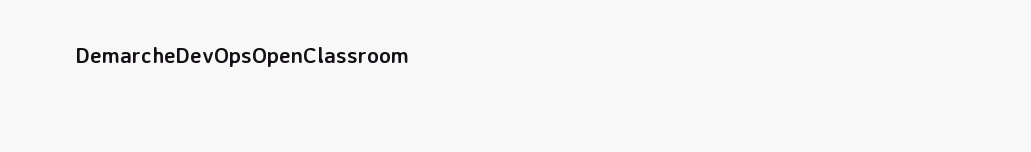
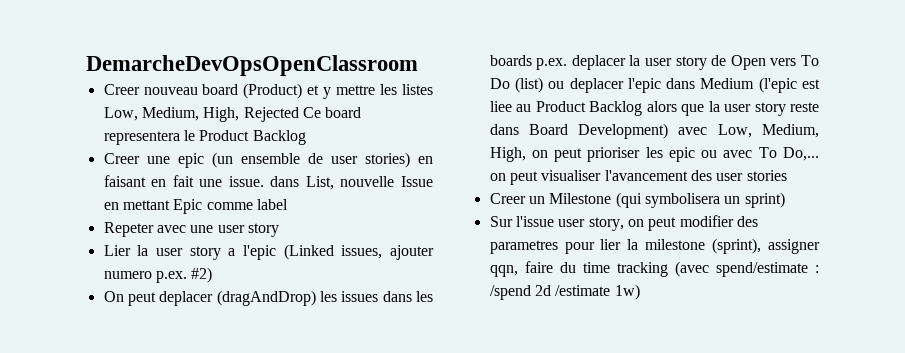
(409, 57) none -> [103,83,434,99] [103,107,362,122] [103,130,306,145] [103,152,434,168] [103,175,434,190] [103,199,288,214] [103,222,279,237] [103,244,435,260] [103,267,213,283] [103,290,433,306] [489,55,819,70] [489,77,820,93] [489,101,819,116] [489,123,819,139] [489,147,819,162] [489,170,787,185] [489,192,785,208] [489,215,758,231] [489,238,820,254] [489,261,819,277] [489,284,640,300] // Creer nouveau board (Product) et y mettre les listes Low, Medium, High, Rejected Ce board representera le Product Backlog // Creer une epic (un ensemble de user stories) en faisant en fait une issue. dans List, nouvelle Issue en mettant Epic comme label // Repeter avec une user story // Lier la user story a l'epic (Linked issues, ajouter numero p.ex. #2) // On peut deplacer (dragAndDrop) les issues dans les boards p.ex. deplacer la user story de Open vers To Do (list) ou deplacer l'epic dans Medium (l'epic est liee au Product Backlog alors que la user story reste dans Board Development) avec Low, Medium, High, on peut prioriser les epic ou avec To Do,... on peut visualiser l'avancement des user stories // Creer un Milestone (qui symbolisera un sprint) // Sur l'issue user story, on peut modifier des parametres pour lier la milestone (sprint), assigner qqn, faire du time tracking (avec spend/estimate : /spend 2d /estimate 1w)

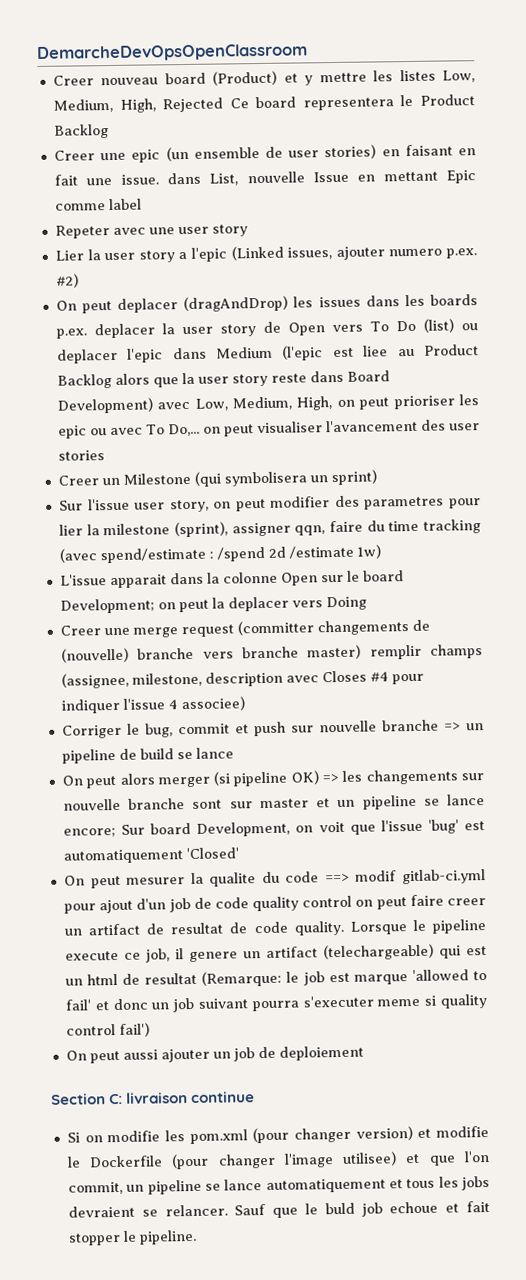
(640, 292) none -> [59,570,404,589] [59,596,367,614] [59,619,430,638] [60,644,484,663] [60,670,424,689] [60,696,245,714] [61,719,484,739] [61,747,234,764] [61,769,485,789] [62,794,485,811] [62,819,486,838] [62,847,239,864] [63,869,487,889] [63,894,486,914] [63,919,487,936] [64,943,487,963] [64,969,488,987] [64,994,488,1013] [65,1022,150,1037] [65,1045,364,1064] [51,1091,256,1105] [66,1126,489,1145] [66,1150,491,1170] [67,1175,491,1195] [67,1200,491,1218] [67,1229,197,1246] // L'issue apparait dans la colonne Open sur le board Development; on peut la deplacer vers Doing // Creer une merge request (committer changements de (nouvelle) branche vers branche master) remplir champs (assignee, milestone, description avec Closes #4 pour indiquer l'issue 4 associee) // Corriger le bug, commit et push sur nouvelle branche => un pipeline de build se lance // On peut alors merger (si pipeline OK) => les changements sur nouvelle branche sont sur master et un pipeline se lance encore; Sur board Development, on voit que l'issue 'bug' est automatiquement 'Closed' // On peut mesurer la qualite du code ==> modif gitlab-ci.yml pour ajout d'un job de code quality control on peut faire creer un artifact de resultat de code quality. Lorsque le pipeline execute ce job, il genere un artifact (telechargeable) qui est un html de resultat (Remarque: le job est marque 'allowed to fail' et donc un job suivant pourra s'executer meme si quality control fail') // On peut aussi ajouter un job de deploiement // Section C: livraison continue // Si on modifie les pom.xml (pour changer version) et modifie le Dockerfile (pour changer l'image utilisee) et que l'on commit, un pipeline se lance automatiquement et tous les jobs devraient se relancer. Sauf que le buld job echoue et fait stopper le pipeline.

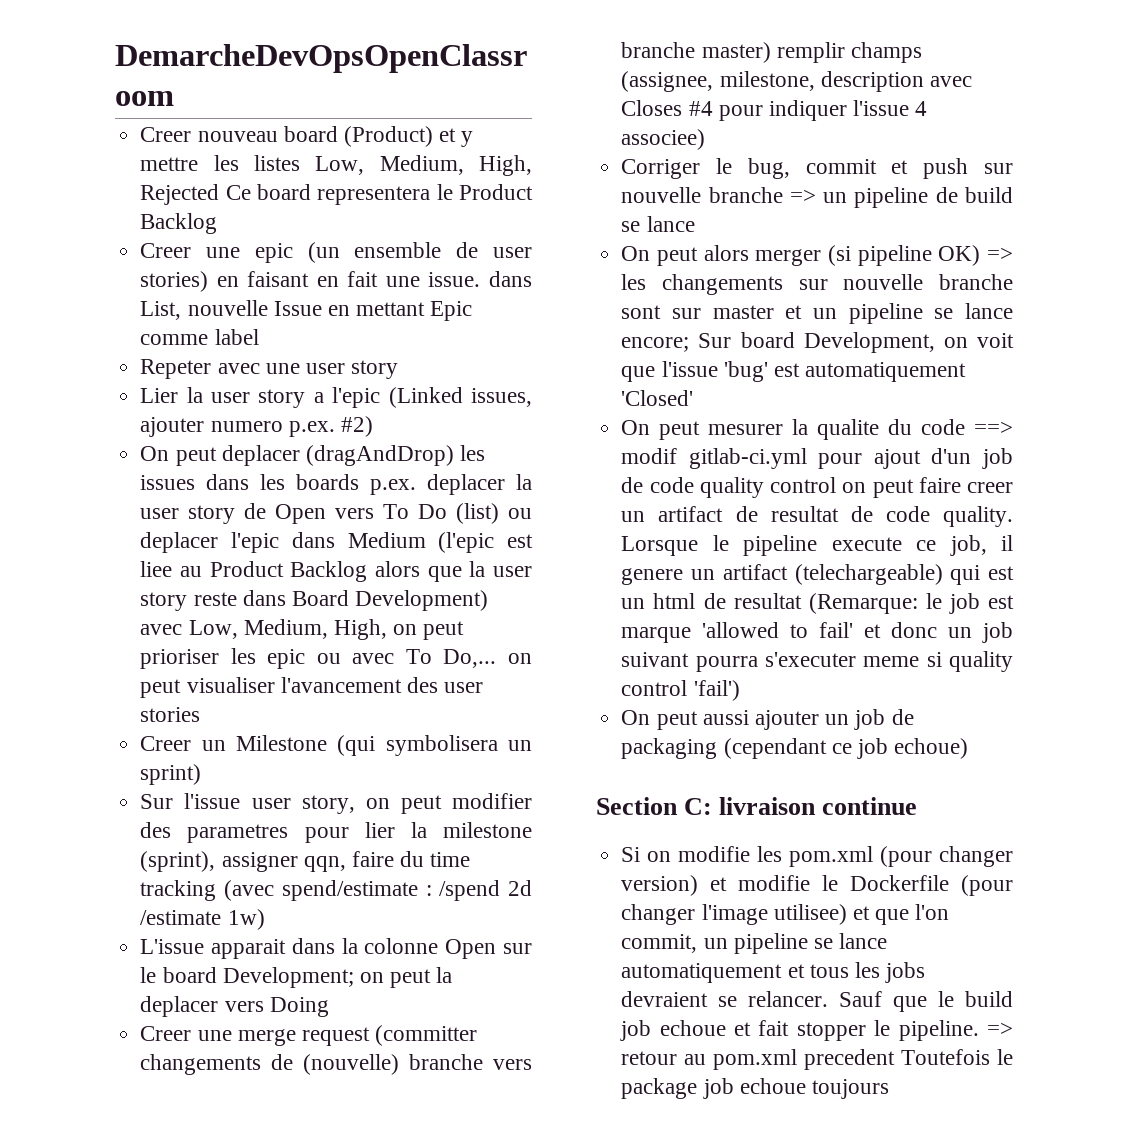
[118,1022,150,1037] fail') -> [693,680,740,701] 'fail')
[278,1045,364,1061] deploiement -> [621,738,969,759] packaging (cependant ce job echoue)
[324,1202,355,1215] buld -> [965,991,1013,1007] build
(197, 1237) none -> [987,1022,1013,1036] [621,1049,1013,1070] [621,1078,889,1099] => retour au pom.xml precedent Toutefois le package job echoue toujours

